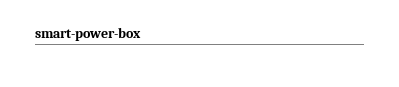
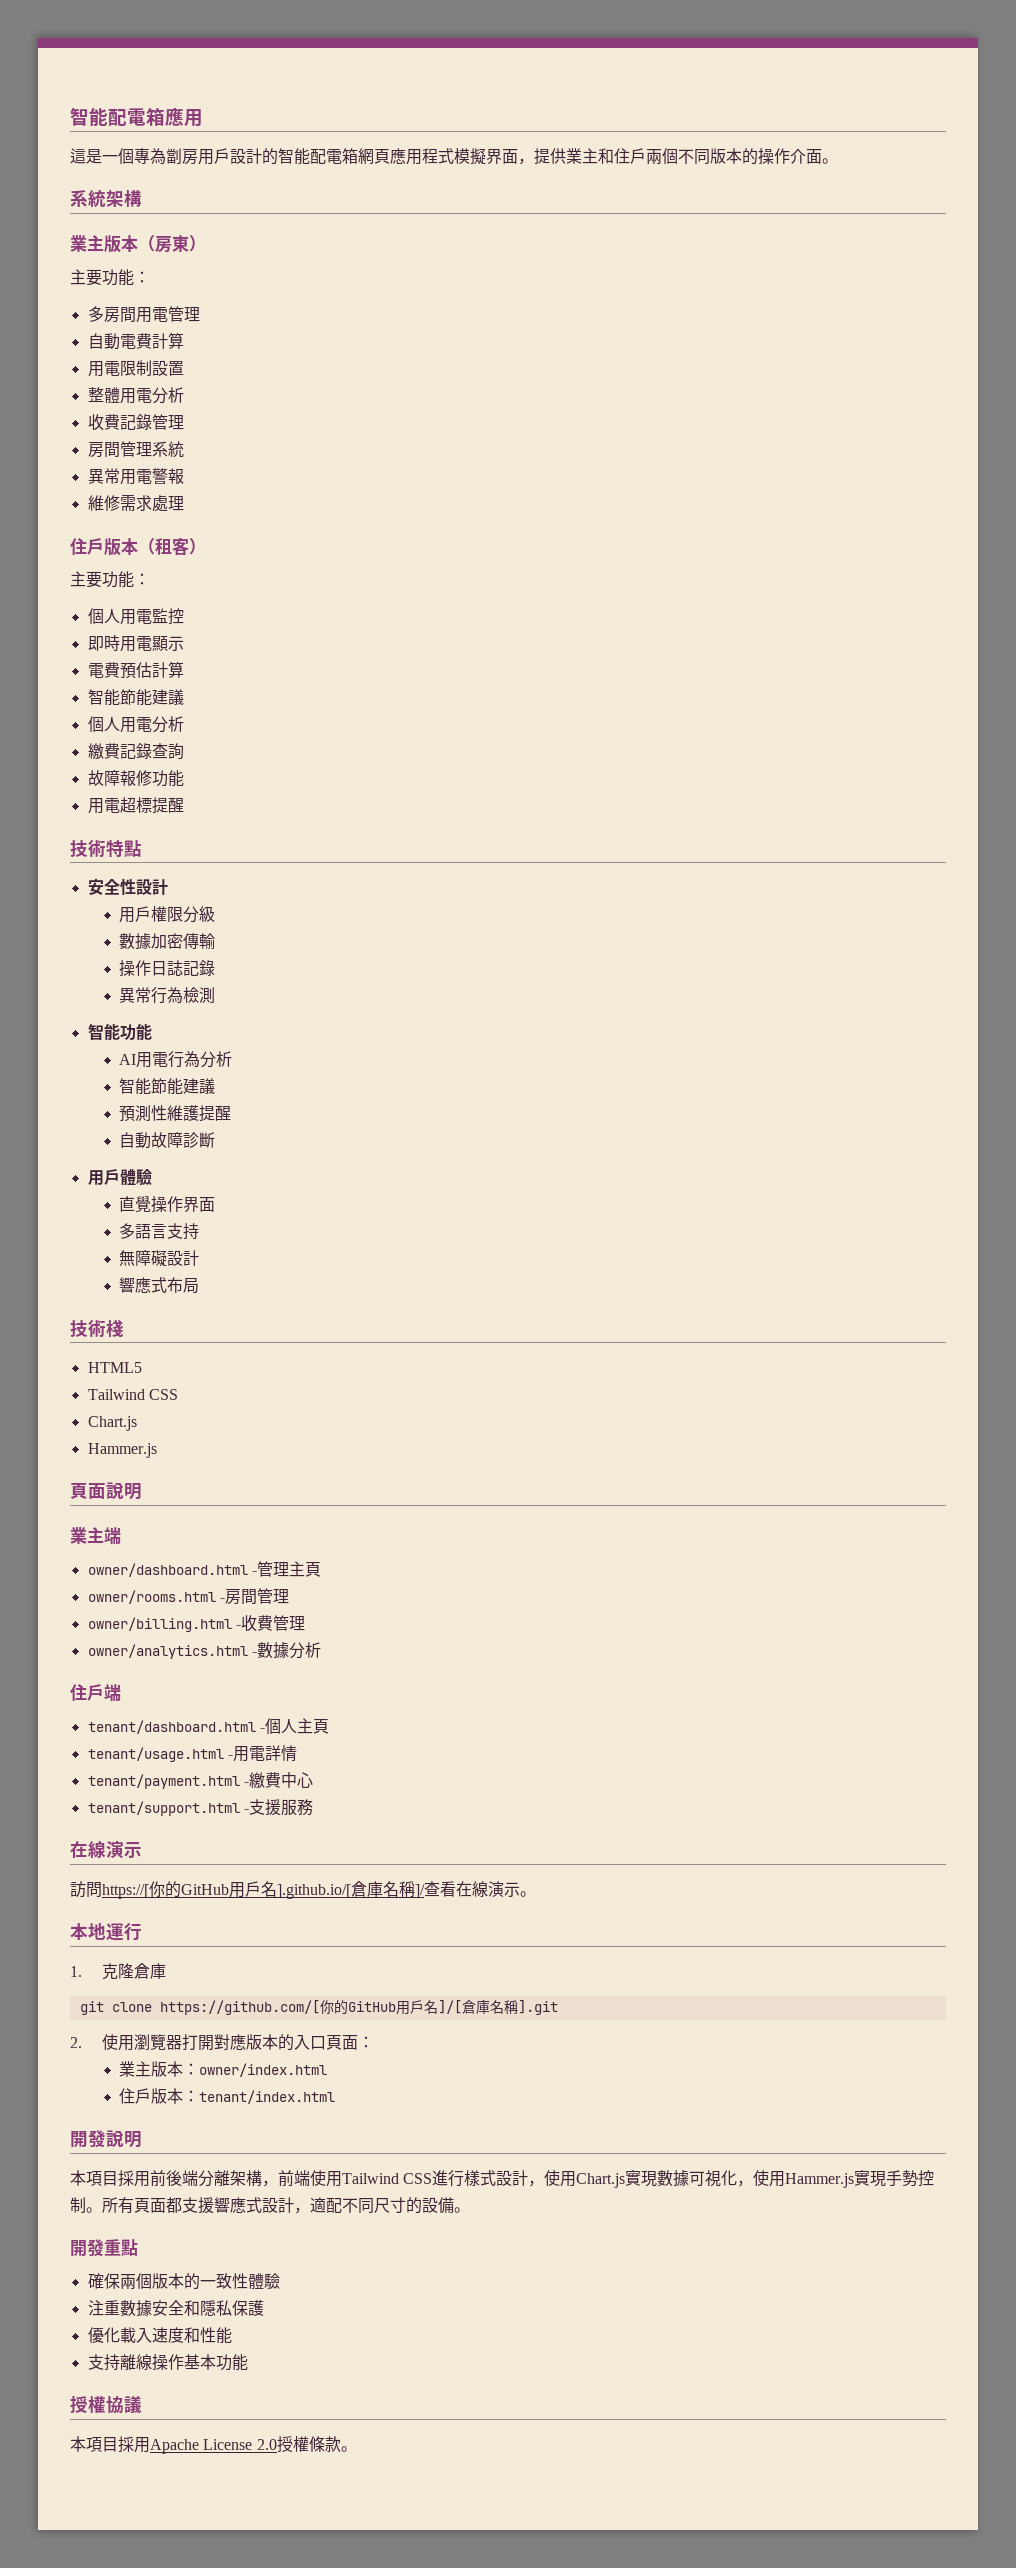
[35,27,141,41] smart-power-box -> [70,107,203,127] [70,148,838,165] [70,190,142,207] [70,235,206,253] [70,269,150,286] [87,306,200,323] [87,332,184,350] [87,360,184,377] [87,387,184,404] [87,414,184,431] [87,441,184,458] [87,468,184,485] [87,495,184,512] [70,537,206,556] [70,571,150,588] [87,608,184,625] [87,635,184,652] [87,661,184,679] [87,689,184,706] [87,716,184,733] [87,743,184,760] [87,770,184,787] [87,797,184,814] [70,839,142,858] [87,878,168,896] [119,906,216,923] [119,933,216,950] [119,960,216,977] [119,987,216,1004] [87,1023,152,1041] [119,1051,233,1068] [119,1078,216,1095] [119,1105,232,1122] [119,1132,216,1149] [87,1169,152,1186] [119,1196,216,1213] [119,1223,200,1240] [119,1250,200,1267] [119,1277,200,1294] [70,1319,124,1337] [87,1362,142,1373] [87,1389,178,1400] [87,1416,137,1431] [87,1443,157,1458] [70,1482,142,1500] [70,1527,121,1545] [87,1561,321,1577] [87,1588,289,1605] [87,1615,305,1632] [87,1642,321,1659] [70,1684,121,1702] [87,1718,329,1734] [87,1745,297,1762] [87,1772,313,1789] [87,1799,313,1816] [70,1841,142,1859] [70,1881,536,1899] [70,1923,142,1941] [70,1963,166,1980] [79,2000,558,2015] [70,2034,374,2051] [119,2061,328,2077] [119,2088,336,2104] [70,2130,142,2148] [70,2170,935,2188] [70,2197,470,2214] [70,2239,138,2257] [87,2273,280,2290] [87,2300,264,2317] [87,2327,232,2344] [87,2354,248,2371] [70,2396,142,2414] [70,2436,357,2454] 智能配電箱應用 // 這是一個專為劏房用戶設計的智能配電箱網頁應用程式模擬界面，提供業主和住戶兩個不同版本的操作介面。 // 系統架構 // 業主版本（房東） // 主要功能： // 多房間用電管理 // 自動電費計算 // 用電限制設置 // 整體用電分析 // 收費記錄管理 // 房間管理系統 // 異常用電警報 // 維修需求處理 // 住戶版本（租客） // 主要功能： // 個人用電監控 // 即時用電顯示 // 電費預估計算 // 智能節能建議 // 個人用電分析 // 繳費記錄查詢 // 故障報修功能 // 用電超標提醒 // 技術特點 // 安全性設計 // 用戶權限分級 // 數據加密傳輸 // 操作日誌記錄 // 異常行為檢測 // 智能功能 // AI用電行為分析 // 智能節能建議 // 預測性維護提醒 // 自動故障診斷 // 用戶體驗 // 直覺操作界面 // 多語言支持 // 無障礙設計 // 響應式布局 // 技術棧 // HTML5 // Tailwind CSS // Chart.js // Hammer.js // 頁面說明 // 業主端 // owner/dashboard.html -管理主頁 // owner/rooms.html -房間管理 // owner/billing.html -收費管理 // owner/analytics.html -數據分析 // 住戶端 // tenant/dashboard.html -個人主頁 // tenant/usage.html -用電詳情 // tenant/payment.html -繳費中心 // tenant/support.html -支援服務 // 在線演示 // 訪問https://[你的GitHub用戶名].github.io/[倉庫名稱]/查看在線演示。 // 本地運行 // 1.克隆倉庫 // git clone https://github.com/[你的GitHub用戶名]/[倉庫名稱].git // 2.使用瀏覽器打開對應版本的入口頁面： // 業主版本：owner/index.html // 住戶版本：tenant/index.html // 開發說明 // 本項目採用前後端分離架構，前端使用Tailwind CSS進行樣式設計，使用Chart.js實現數據可視化，使用Hammer.js實現手勢控制。所有頁面都支援響應式設計，適配不同尺寸的設備。 // 開發重點 // 確保兩個版本的一致性體驗 // 注重數據安全和隱私保護 // 優化載入速度和性能 // 支持離線操作基本功能 // 授權協議 // 本項目採用Apache License 2.0授權條款。

